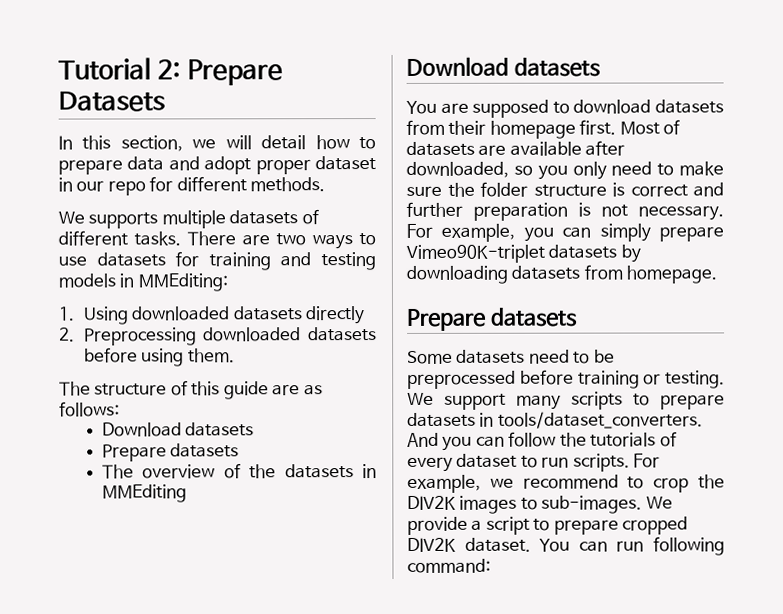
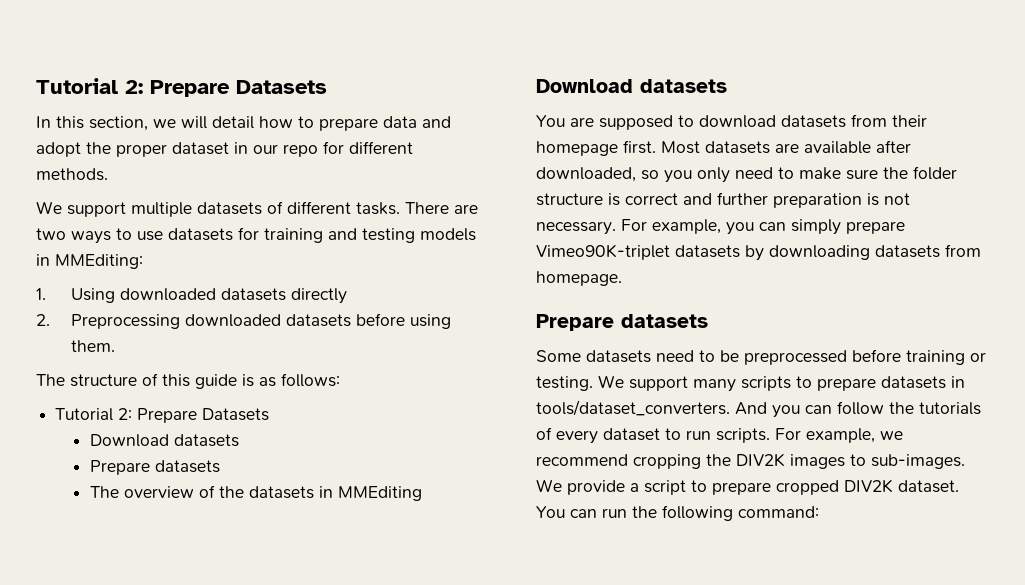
(252, 165) none -> [86,142,111,154] the
[88,212,159,229] supports -> [67,202,126,217] support
[272,384,301,396] are -> [242,374,254,387] is
(120, 409) none -> [55,408,270,423] // Tutorial 2: Prepare Datasets
[663,119,681,135] of -> (700, 147) none
[627,476,690,493] to crop -> [633,454,701,469] cropping
(645, 546) none -> [632,506,657,518] the

